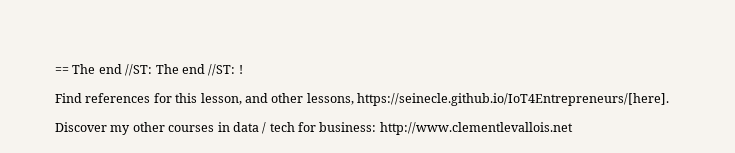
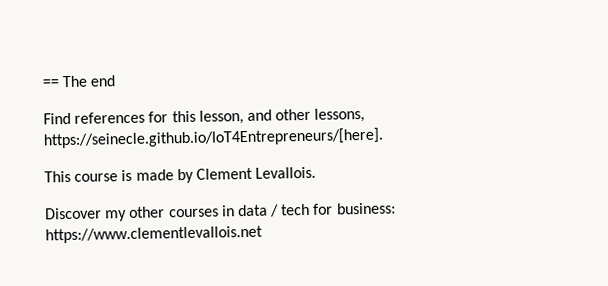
[125,64,243,76] //ST: The end //ST: ! -> (117, 81) none
(669, 99) none -> [44,166,317,184] // This course is made by Clement Levallois.
[379,122,573,135] http://www.clementlevallois.net -> [45,225,263,244] https://www.clementlevallois.net

